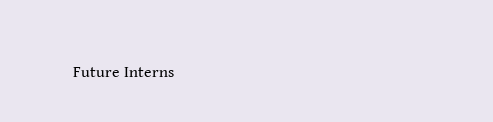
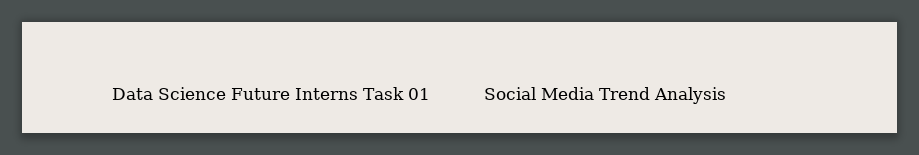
[73,67,175,77] Future Interns -> [112,87,726,104] Data Science Future Interns Task 01 Social Media Trend Analysis

